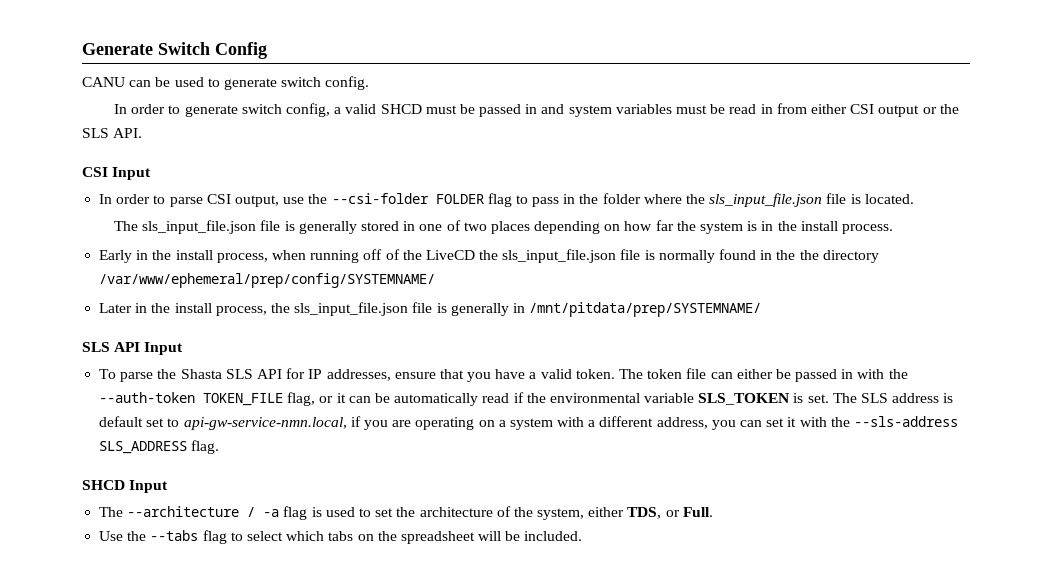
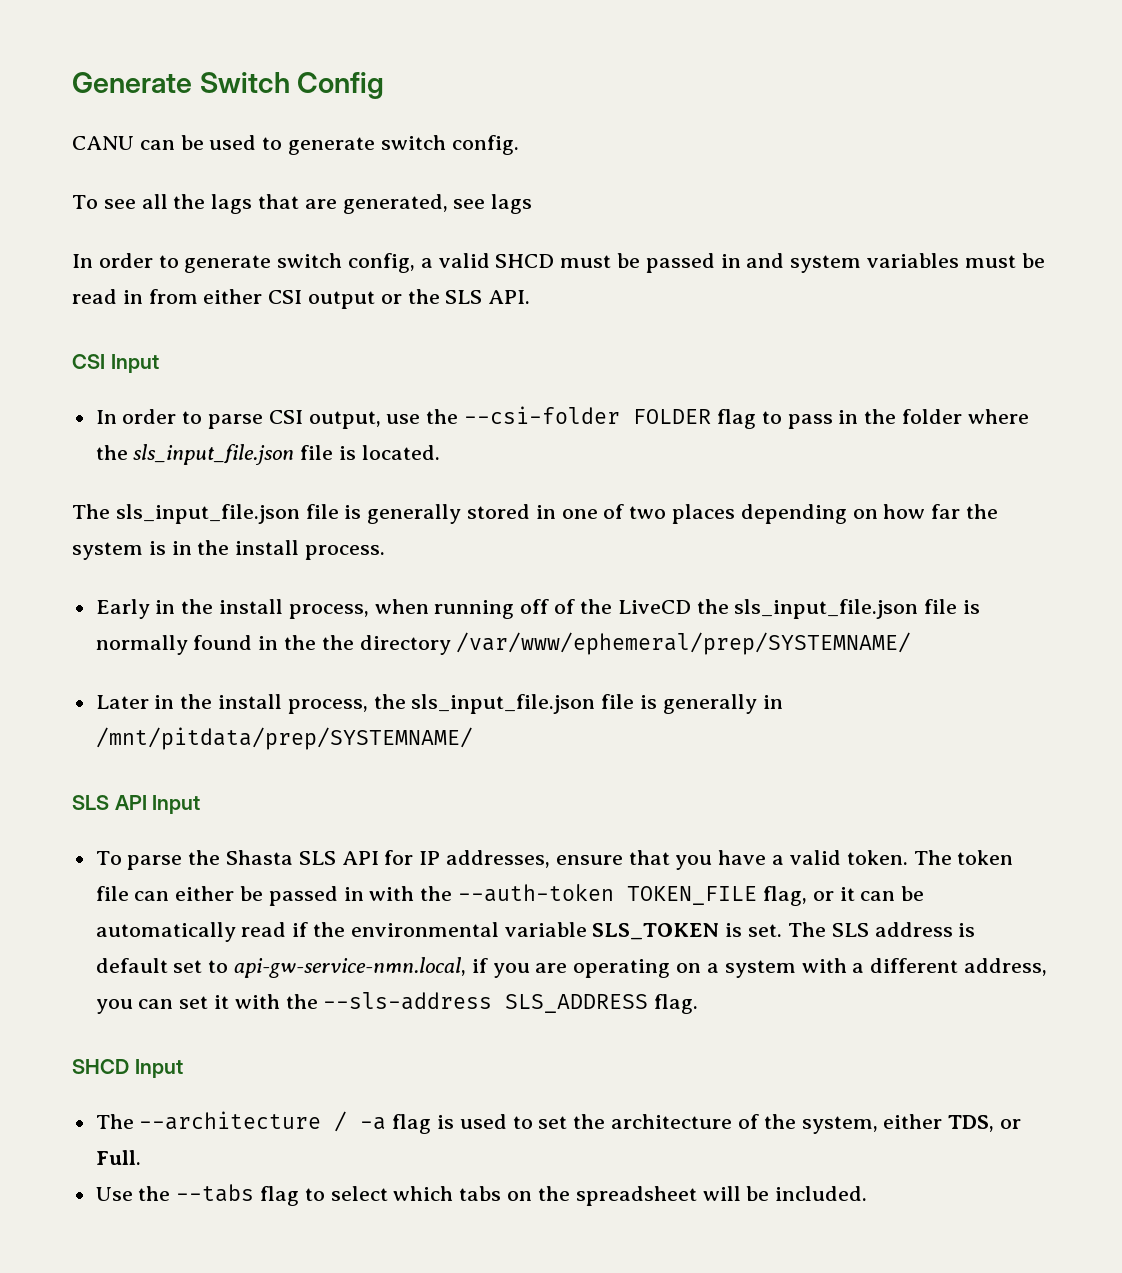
(370, 83) none -> [72,194,533,214] // To see all the lags that are generated, see lags
[99,273,436,288] /var/www/ephemeral/prep/config/SYSTEMNAME/ -> [456,632,912,655] /var/www/ephemeral/prep/SYSTEMNAME/

